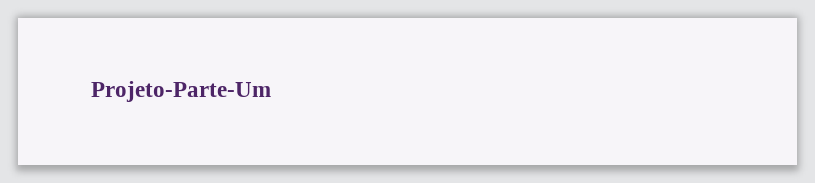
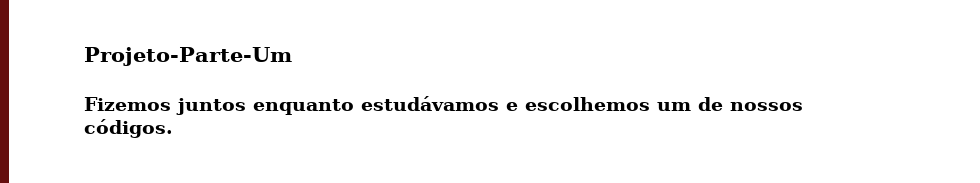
(271, 91) none -> [84,96,803,115] [84,119,173,138] // Fizemos juntos enquanto estudávamos e escolhemos um de nossos códigos.

